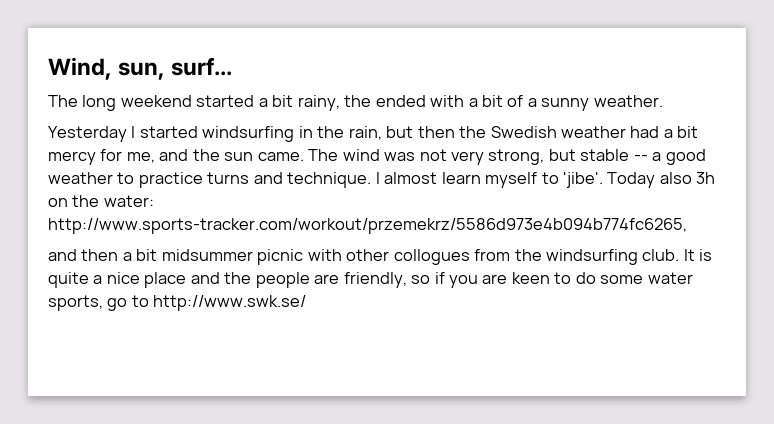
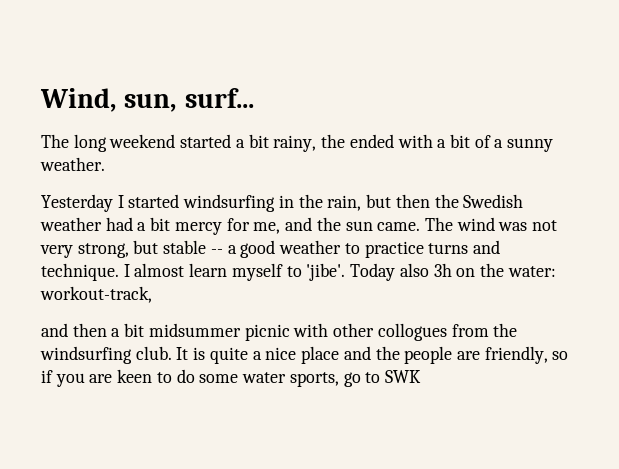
[48,218,687,234] http://www.sports-tracker.com/workout/przemekrz/5586d973e4b094b774fc6265, -> [40,286,152,303] workout-track,
[153,295,307,311] http://www.swk.se/ -> [384,370,421,383] SWK

